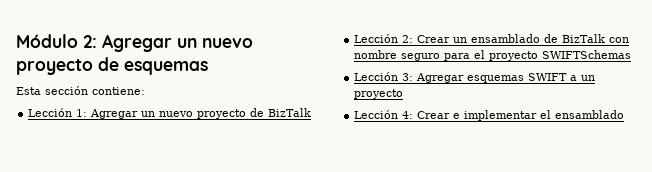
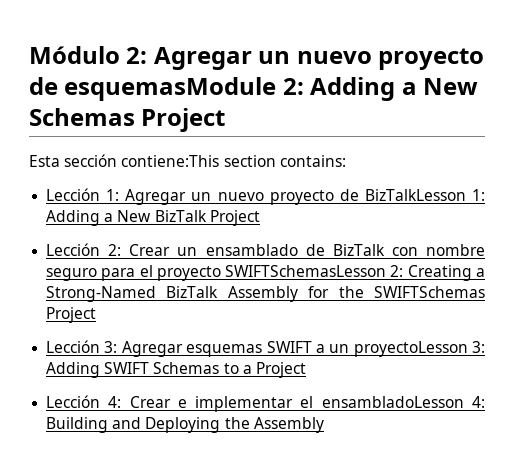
[124,61,208,75] esquemas -> [64,77,479,101] [29,108,226,132] esquemasModule 2: Adding a New Schemas Project
[92,87,145,95] contiene: -> [121,155,346,167] contiene:This section contains:
[268,108,312,117] BizTalk -> [364,189,485,201] [46,210,260,226] BizTalkLesson 1: Adding a New BizTalk Project
(539, 56) none -> [225,265,485,281] [46,286,364,302] SWIFTSchemasLesson 2: Creating a Strong-Named BizTalk Assembly for the
(632, 54) none -> [46,307,97,323] Project
[354,89,404,99] proyecto -> [353,341,485,357] [46,362,306,378] proyectoLesson 3: Adding SWIFT Schemas to a Project
[555,110,625,119] ensamblado -> [321,396,485,408] [46,417,324,433] ensambladoLesson 4: Building and Deploying the Assembly

